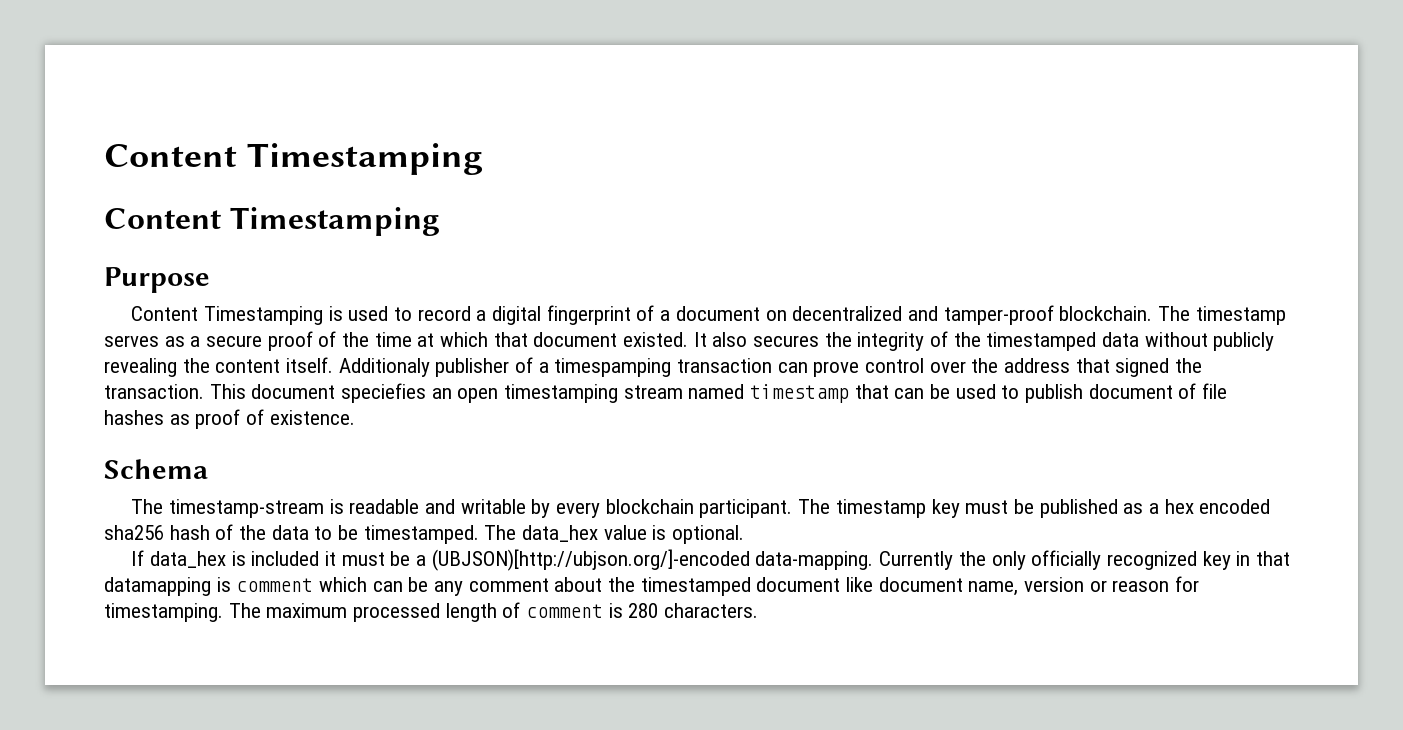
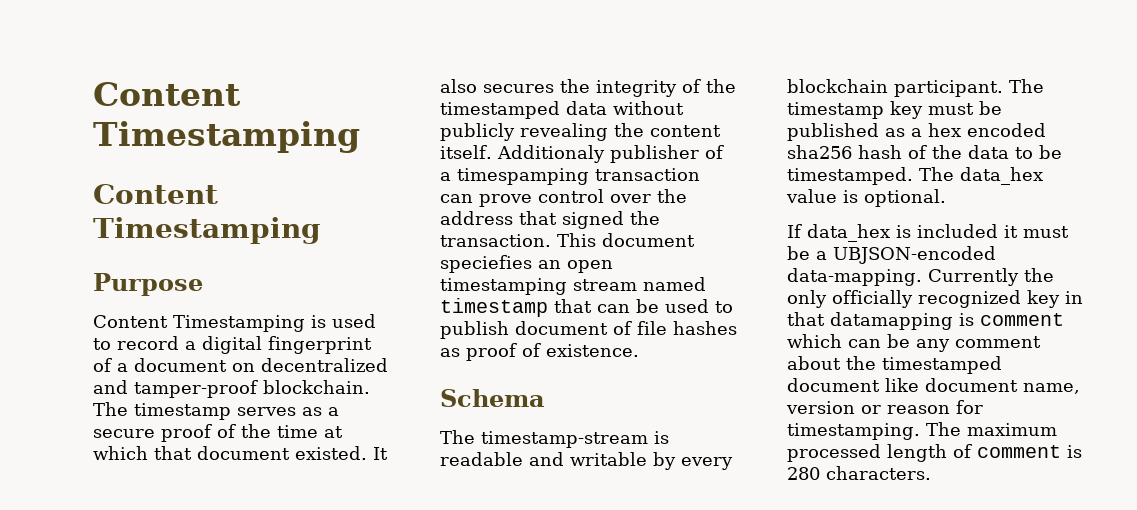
[431,549,750,571] (UBJSON)[http://ubjson.org/]-encoded -> [833,246,996,264] UBJSON-encoded

